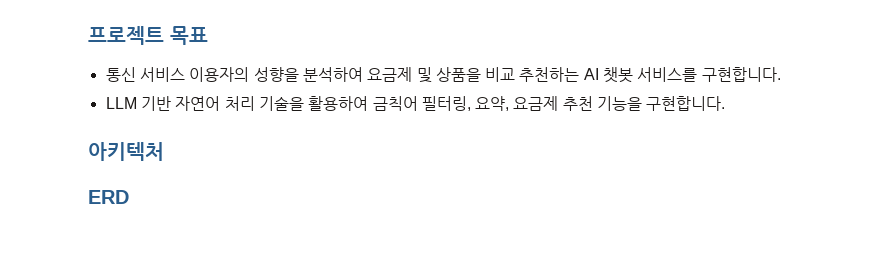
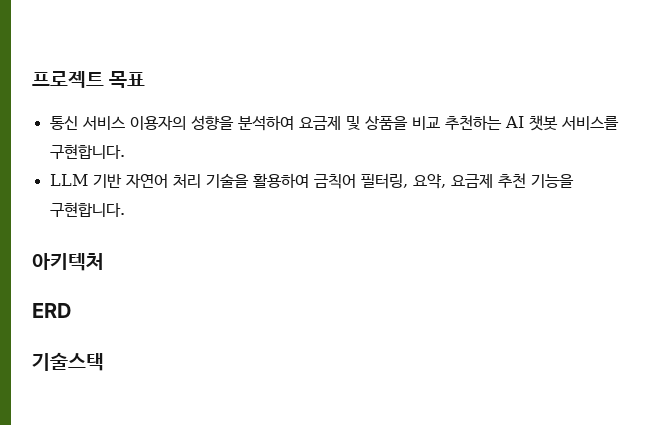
(129, 197) none -> [32,352,104,371] // 기술스택

